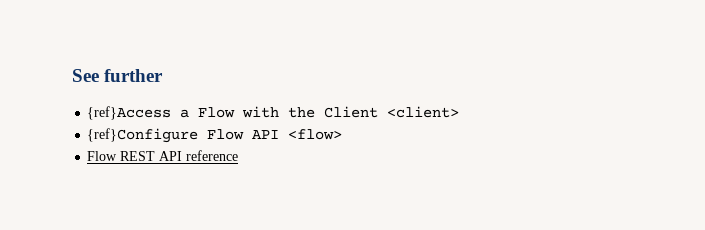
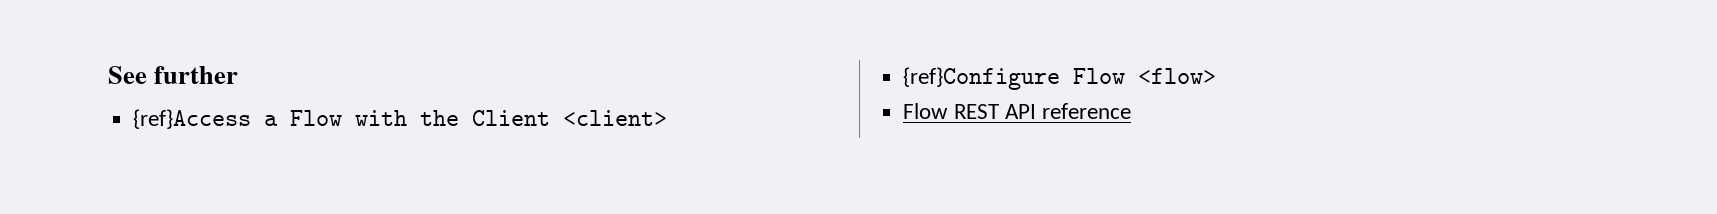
[252,130,280,139] API -> (1126, 76) none

